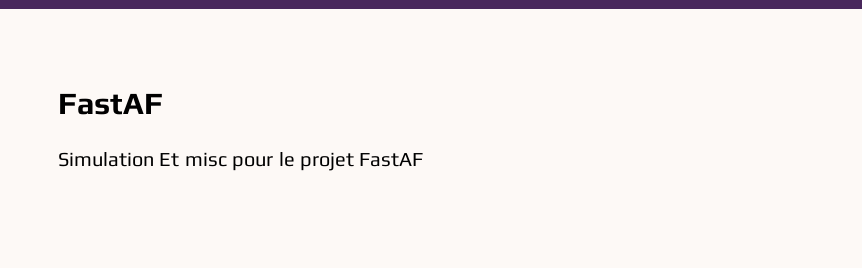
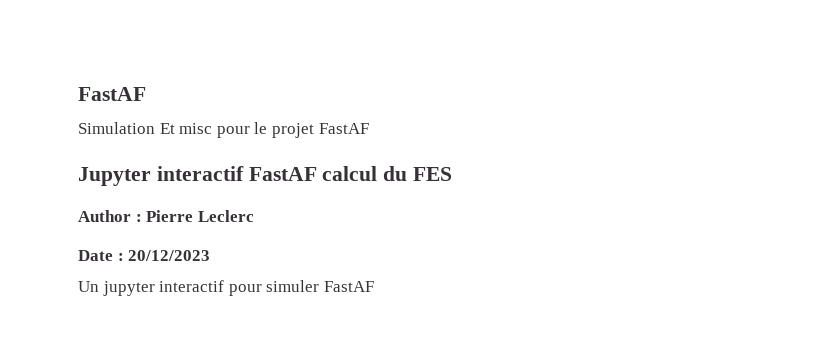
(424, 160) none -> [78,166,453,186] [78,210,254,222] [78,250,211,261] [78,280,374,296] // Jupyter interactif FastAF calcul du FES // Author : Pierre Leclerc // Date : 20/12/2023 // Un jupyter interactif pour simuler FastAF

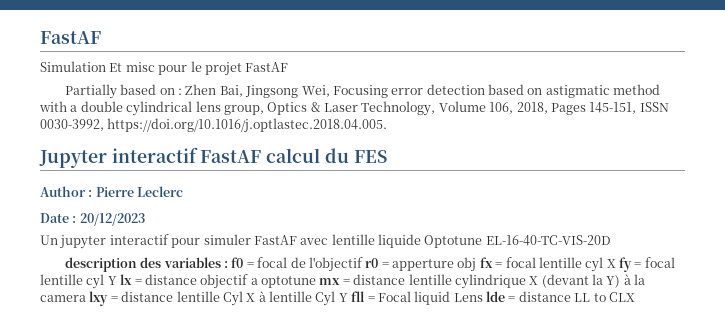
(369, 128) none -> [64,84,661,99] [39,101,669,116] [40,118,388,133] // Partially based on : Zhen Bai, Jingsong Wei, Focusing error detection based on astigmatic method with a double cylindrical lens group, Optics & Laser Technology, Volume 106, 2018, Pages 145-151, ISSN 0030-3992, https://doi.org/10.1016/j.optlastec.2018.04.005.
(374, 286) none -> [300,234,611,248] [64,257,675,272] [40,274,646,289] [40,291,635,306] avec lentille liquide Optotune EL-16-40-TC-VIS-20D // description des variables : f0 = focal de l'objectif r0 = apperture obj fx = focal lentille cyl X fy = focal lentille cyl Y lx = distance objectif a optotune mx = distance lentille cylindrique X (devant la Y) à la camera lxy = distance lentille Cyl X à lentille Cyl Y fll = Focal liquid Lens lde = distance LL to CLX

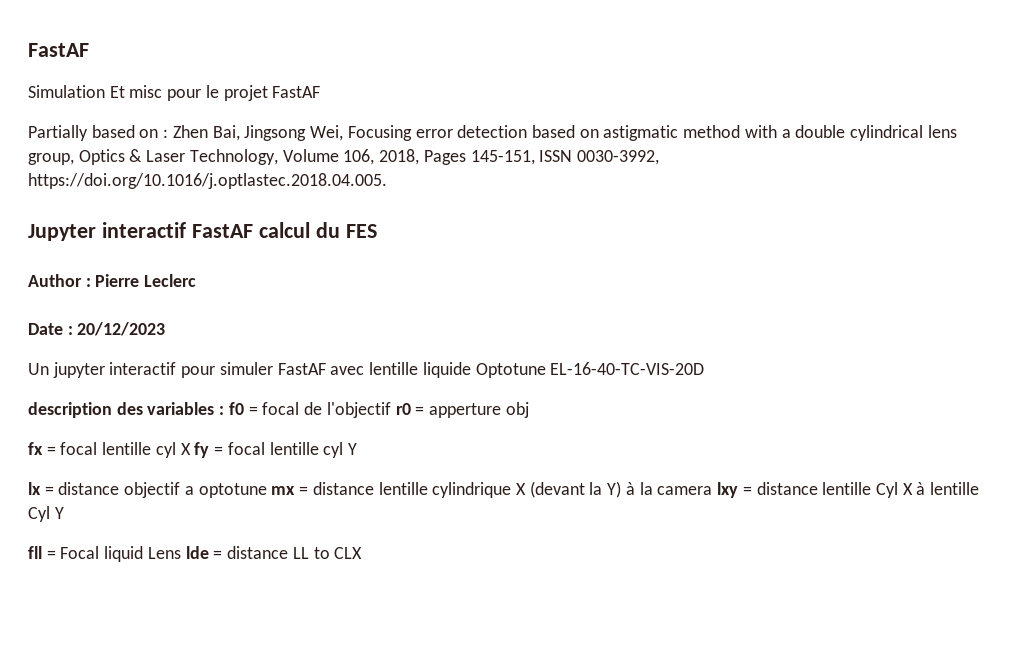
(477, 264) none -> (529, 410) //
(117, 280) none -> (357, 449) //
(348, 297) none -> (64, 513) //

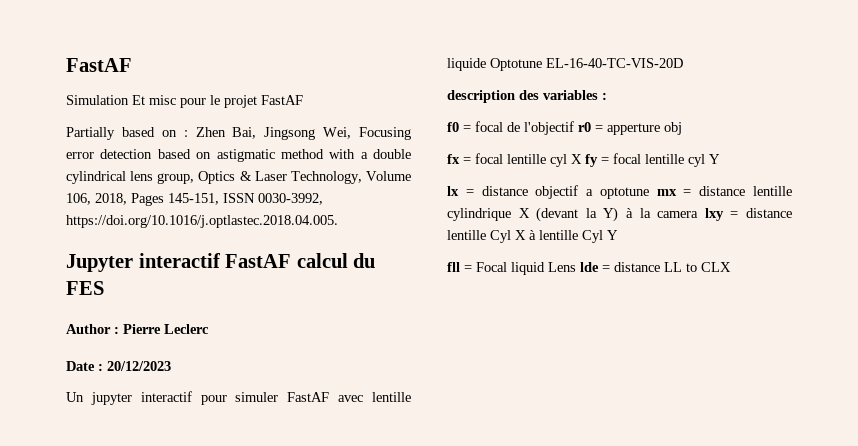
(225, 410) none -> (607, 96) //

